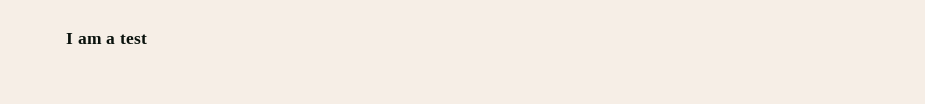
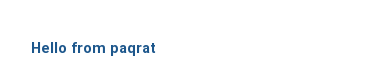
[66,33,148,44] I am a test -> [31,42,156,56] Hello from paqrat

